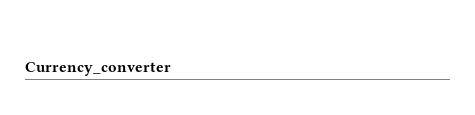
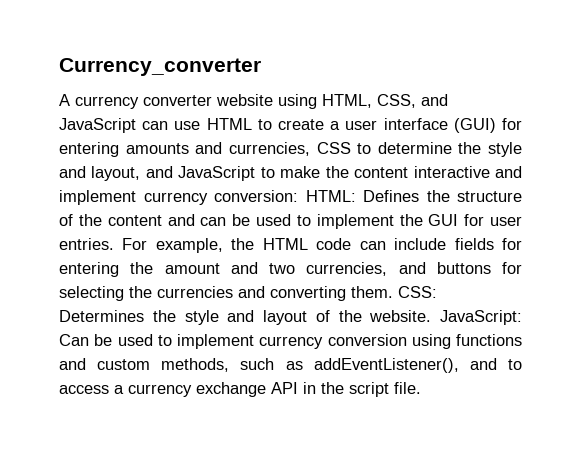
(171, 69) none -> [59,94,448,109] [59,118,522,133] [59,142,522,157] [59,166,522,181] [59,190,522,205] [59,214,522,229] [59,238,522,253] [59,262,522,277] [59,286,437,301] [59,310,522,325] [59,334,522,349] [59,358,522,373] [59,382,421,397] // A currency converter website using HTML, CSS, and JavaScript can use HTML to create a user interface (GUI) for entering amounts and currencies, CSS to determine the style and layout, and JavaScript to make the content interactive and implement currency conversion: HTML: Defines the structure of the content and can be used to implement the GUI for user entries. For example, the HTML code can include fields for entering the amount and two currencies, and buttons for selecting the currencies and converting them. CSS: Determines the style and layout of the website. JavaScript: Can be used to implement currency conversion using functions and custom methods, such as addEventListener(), and to access a currency exchange API in the script file.

